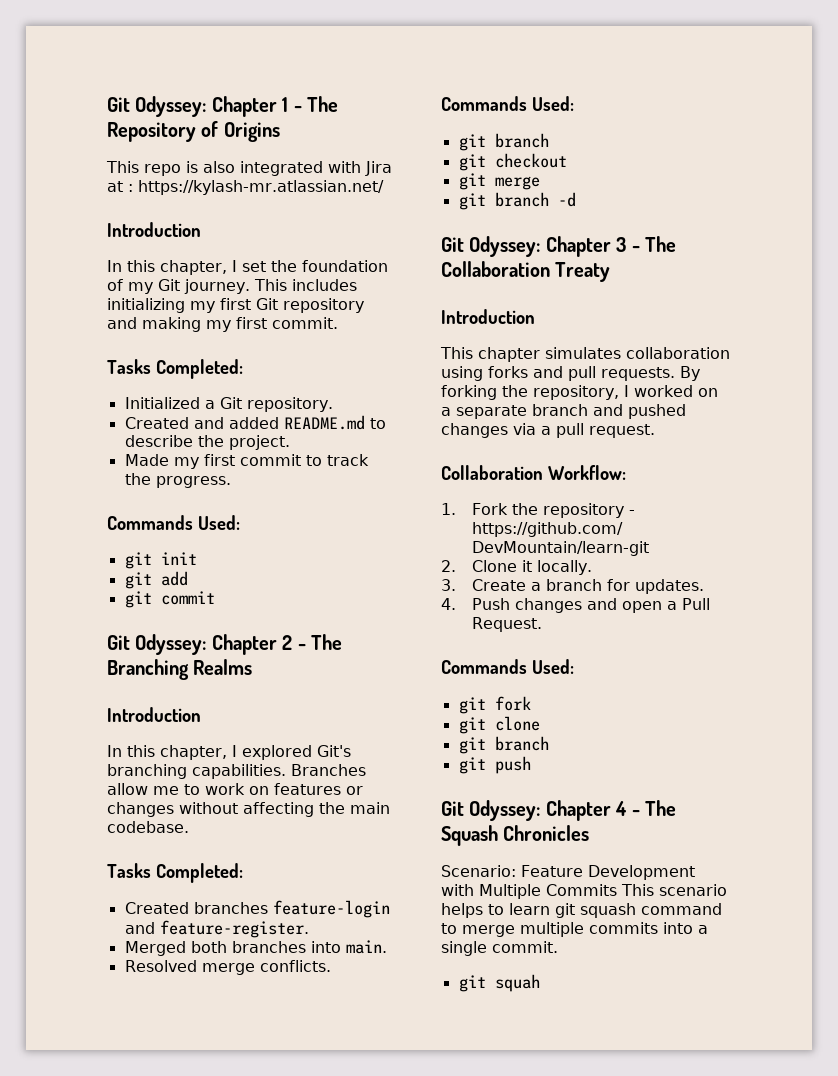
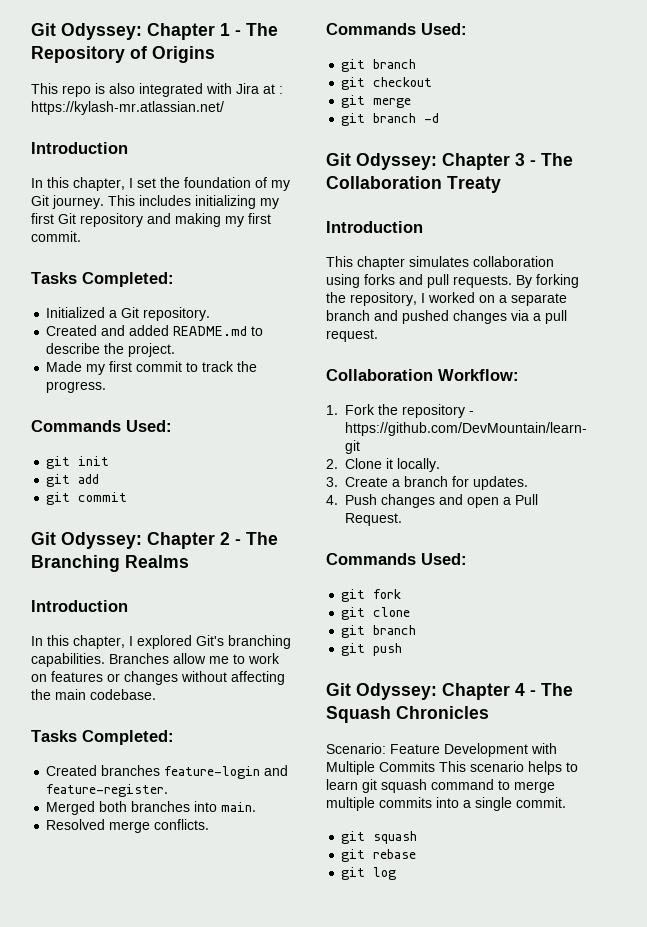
[494,974,540,992] squah -> [373,831,418,844] [341,849,417,862] [341,867,397,880] squash // git rebase // git log

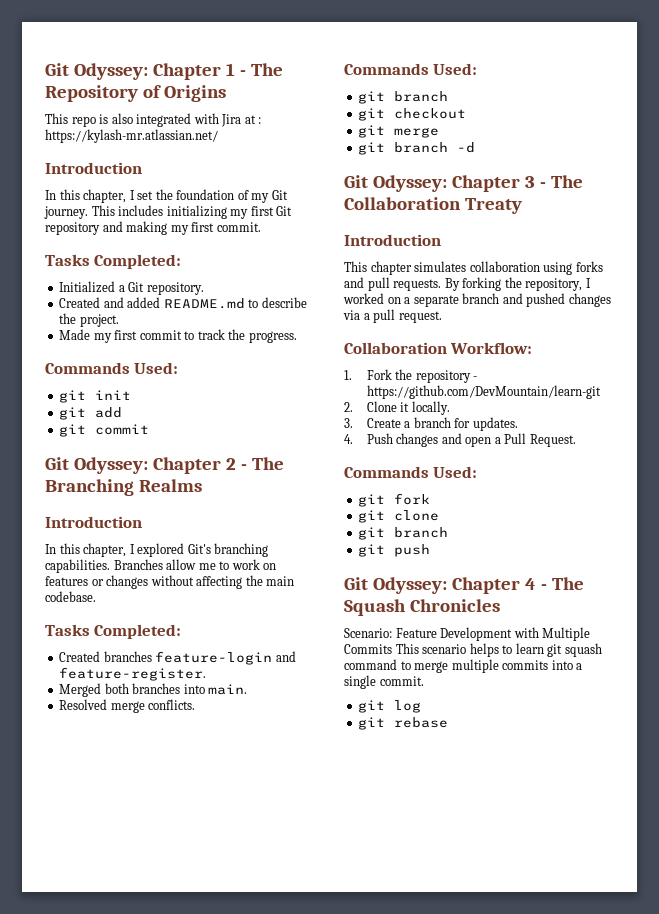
[373,831,418,844] squash -> [394,700,422,713] log
[341,867,397,880] // git log -> (449, 722) none

